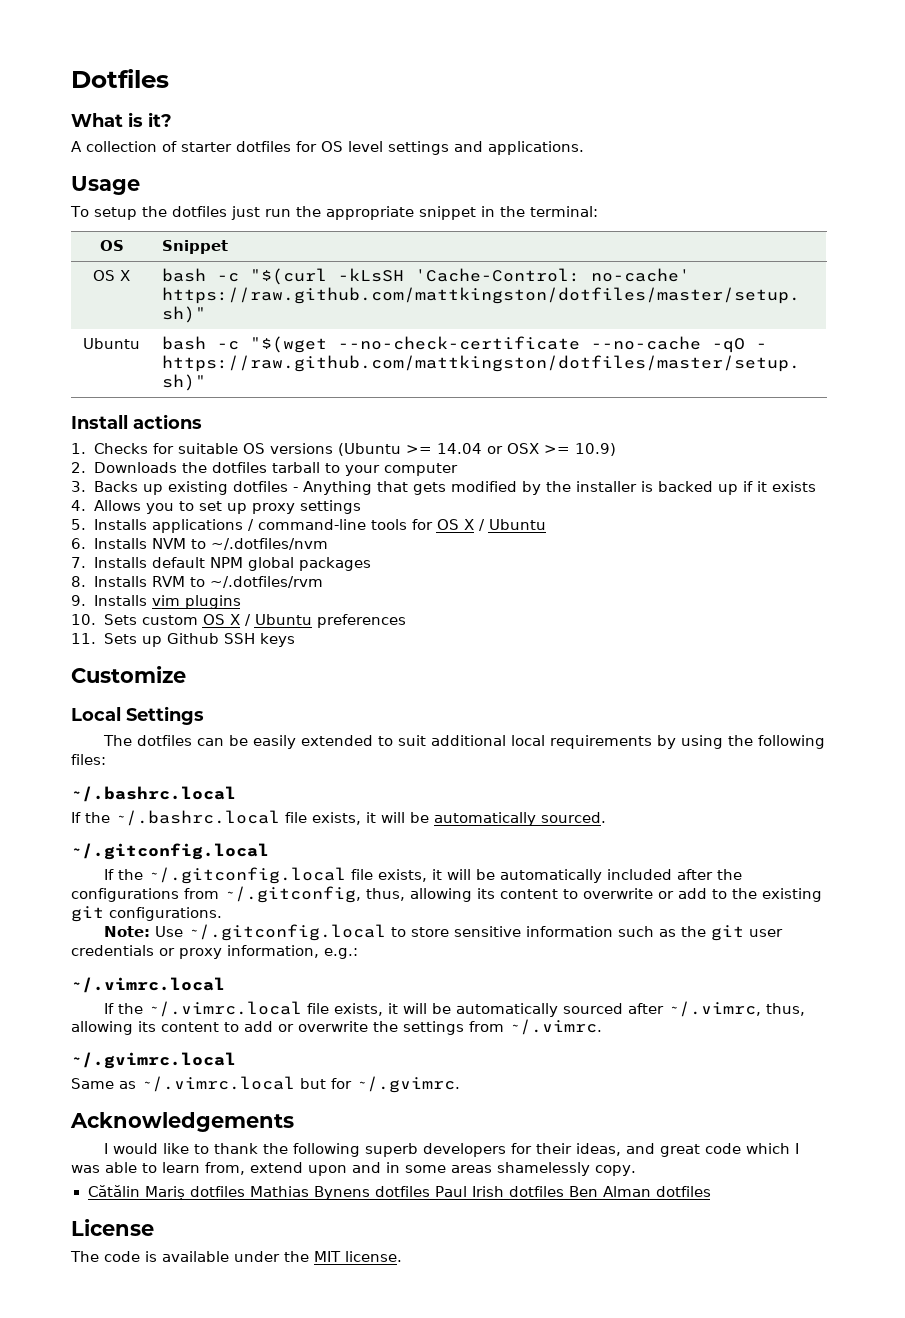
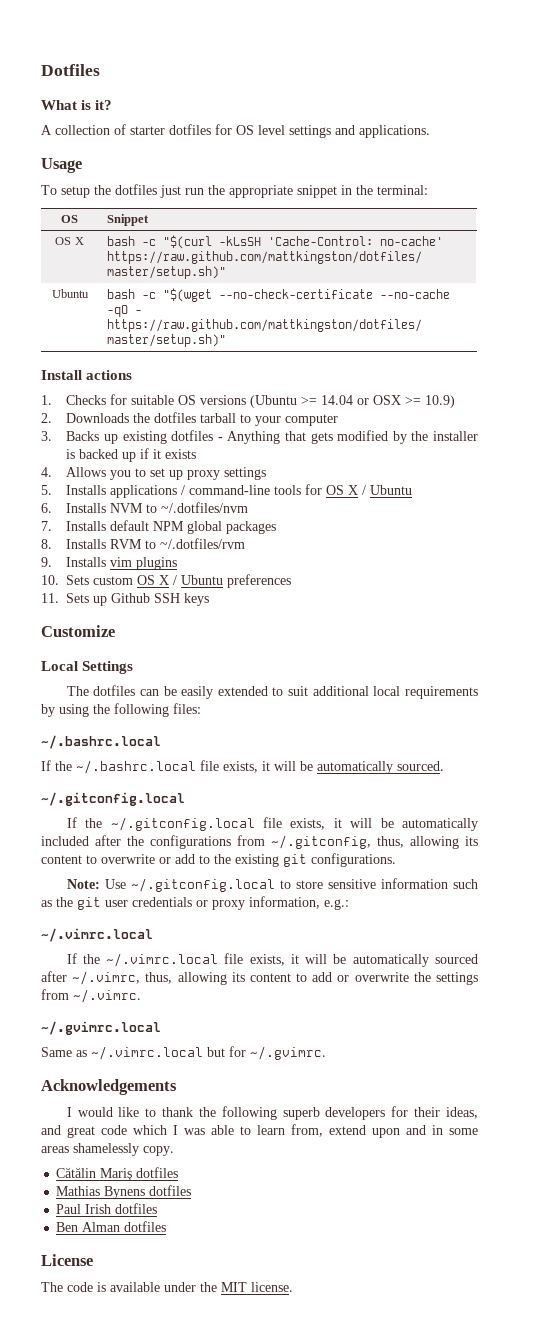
(245, 1191) none -> (179, 1172) //
(430, 1191) none -> (192, 1190) //
(564, 1191) none -> (158, 1208) //

